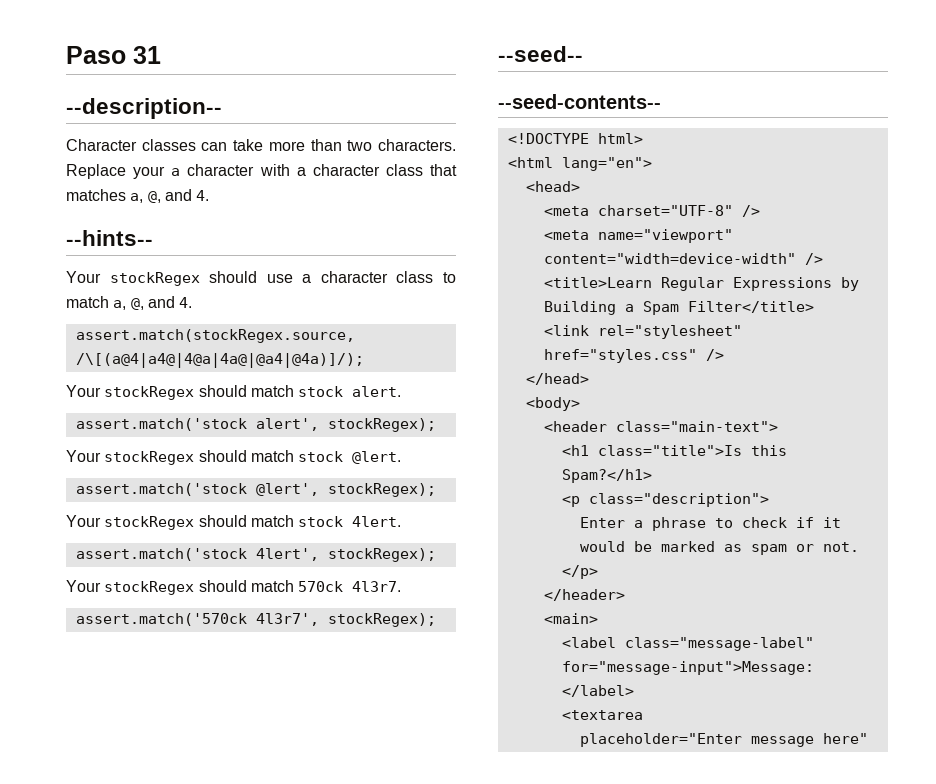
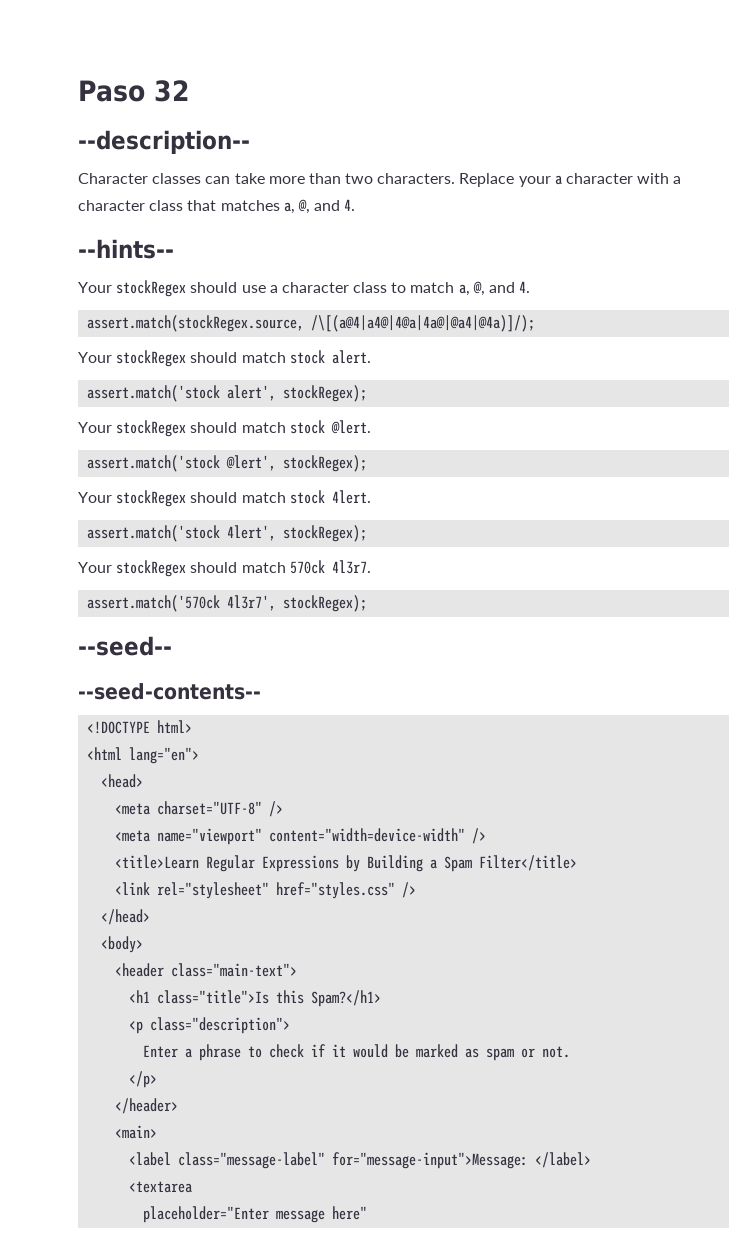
[133,46,161,64] 31 -> [153,80,190,102] 32

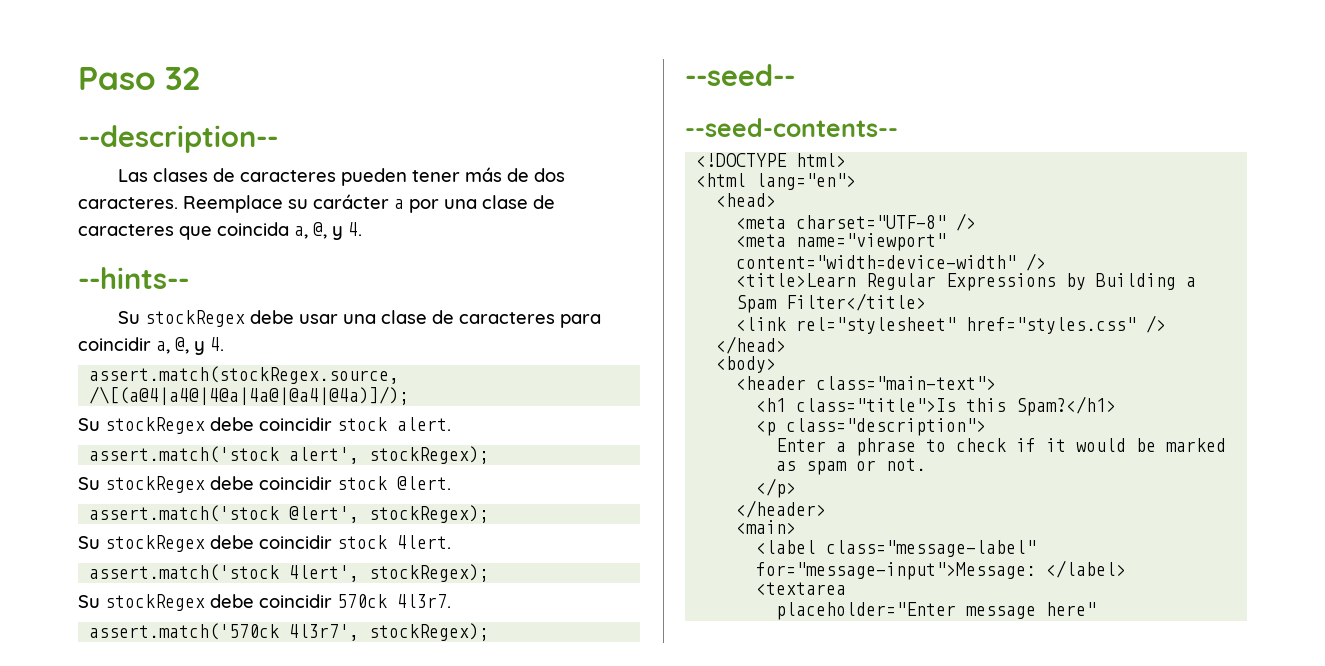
[78,173,682,187] [78,199,341,214] Character classes can take more than two characters. Replace your a character with a character class that matches a, @, and -> [118,167,566,186] [78,194,555,213] [78,222,343,240] Las clases de caracteres pueden tener más de dos caracteres. Reemplace su carácter a por una clase de caracteres que coincida a, @, y
[78,280,516,297] Your stockRegex should use a character class to match a, @, and -> [118,310,602,328] [78,337,205,355] Su stockRegex debe usar una clase de caracteres para coincidir a, @, y
[78,350,286,367] Your stockRegex should match -> [78,417,332,434] Su stockRegex debe coincidir
[78,420,286,437] Your stockRegex should match -> [78,476,332,493] Su stockRegex debe coincidir
[78,490,286,507] Your stockRegex should match -> [78,535,332,552] Su stockRegex debe coincidir
[78,560,286,577] Your stockRegex should match -> [78,594,332,611] Su stockRegex debe coincidir

